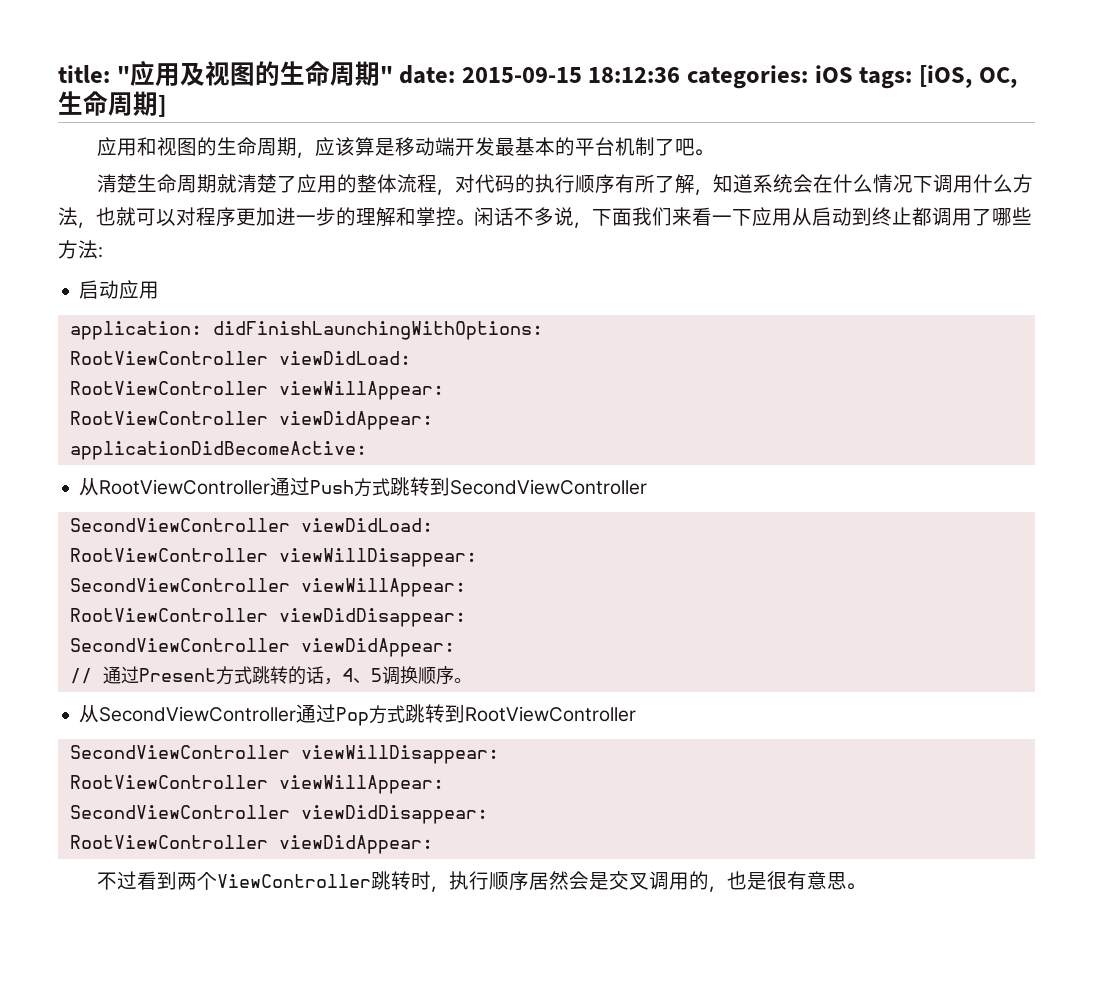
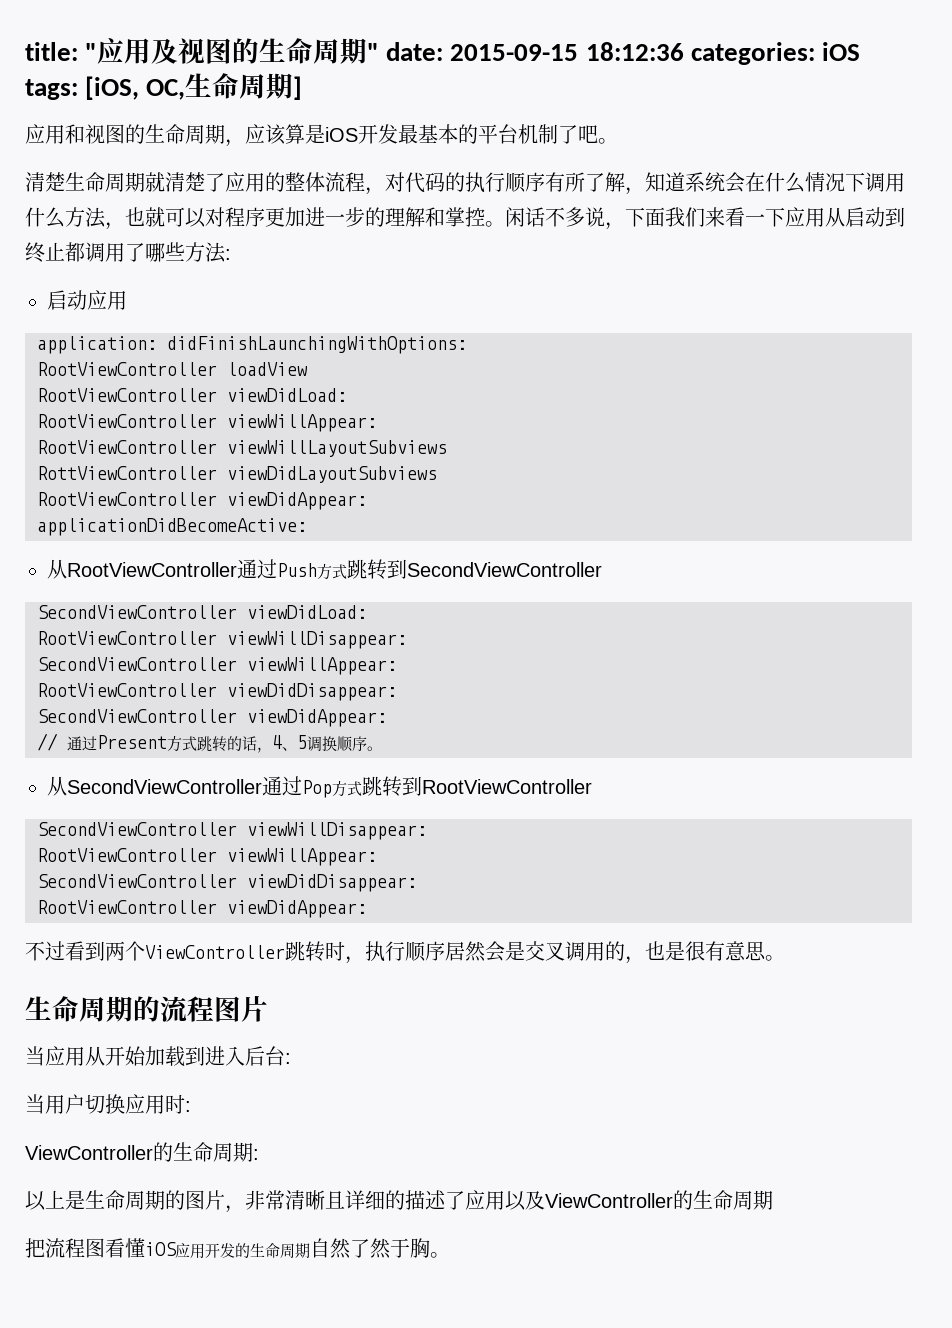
[395,137,456,156] 移动端 -> [325,127,358,142] iOS
(543, 330) none -> [37,362,308,376] // RootViewController loadView
(444, 390) none -> [37,440,447,457] [37,466,437,483] // RootViewController viewWillLayoutSubviews // RottViewController viewDidLayoutSubviews
(866, 886) none -> [25,995,268,1022] [25,1046,291,1067] [25,1094,191,1114] [25,1142,259,1162] [25,1190,773,1213] [25,1238,450,1259] // 生命周期的流程图片 // 当应用从开始加载到进入后台: // 当用户切换应用时: // ViewController的生命周期: // 以上是生命周期的图片，非常清晰且详细的描述了应用以及ViewController的生命周期 // 把流程图看懂iOS应用开发的生命周期自然了然于胸。

